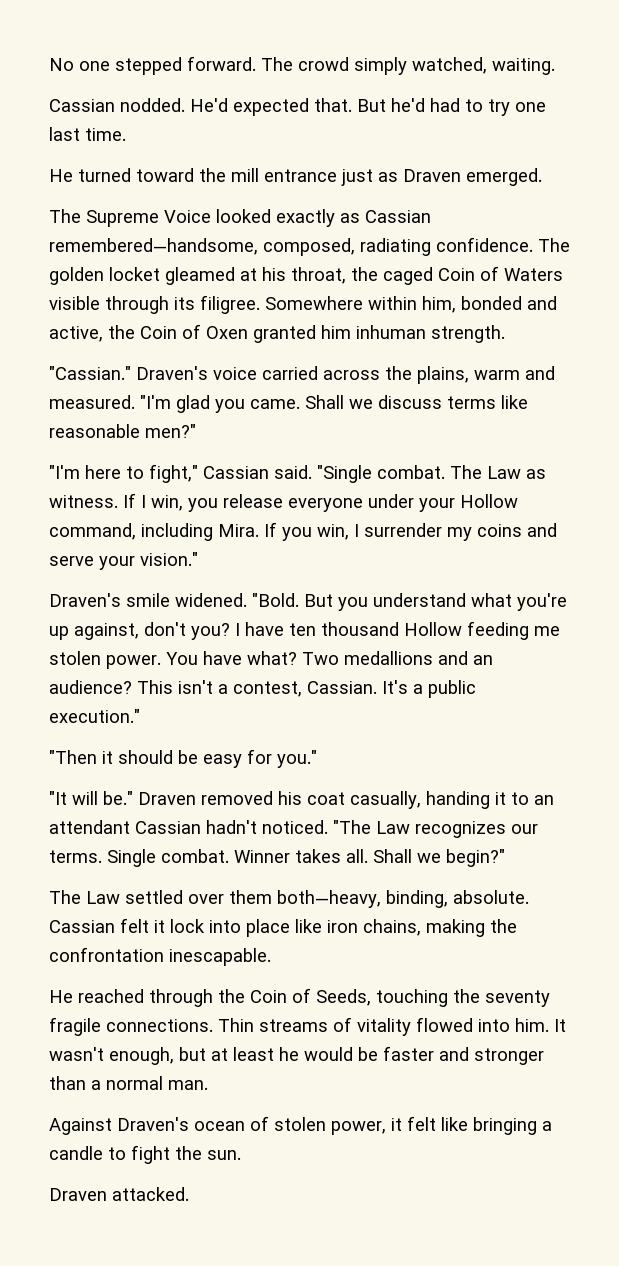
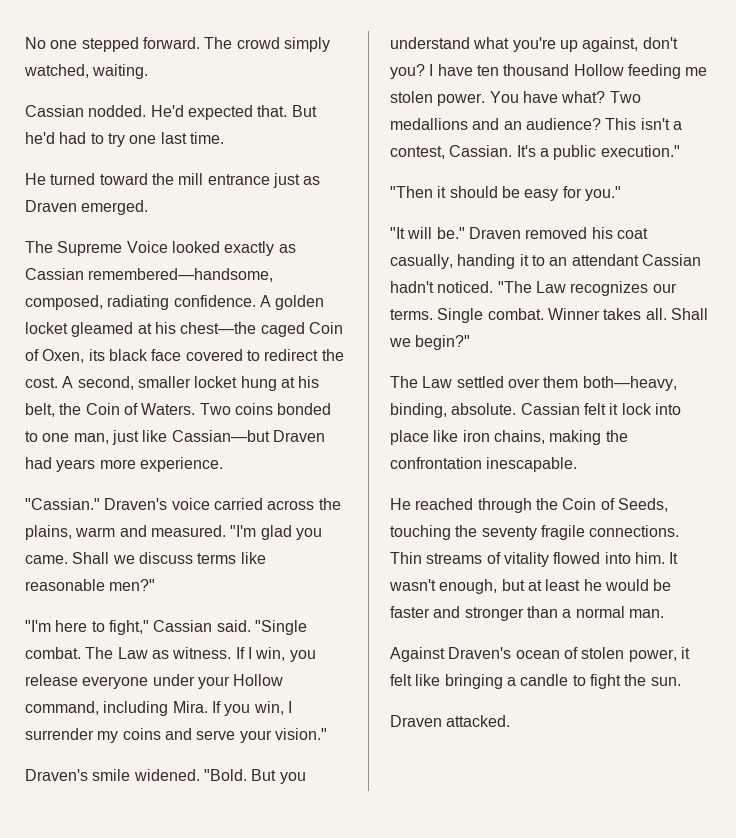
[538,238,570,252] The -> [259,295,271,307] A
[291,267,378,284] throat, the -> [180,322,257,334] chest—the
[504,268,563,281] [49,295,557,314] [49,324,505,343] Waters visible through its filigree. Somewhere within him, bonded and active, the Coin of Oxen granted him inhuman strength. -> [42,349,344,363] [25,376,320,391] [25,403,332,417] [25,430,325,445] [25,457,223,472] Oxen, its black face covered to redirect the cost. A second, smaller locket hung at his belt, the Coin of Waters. Two coins bonded to one man, just like Cassian—but Draven had years more experience.

